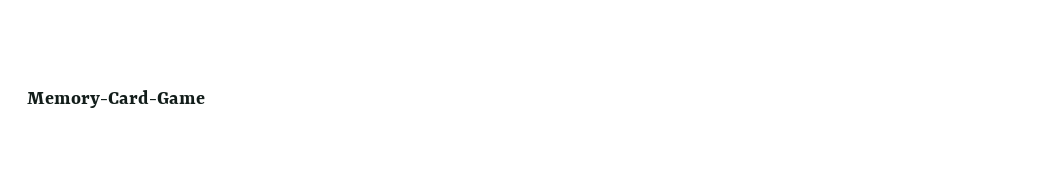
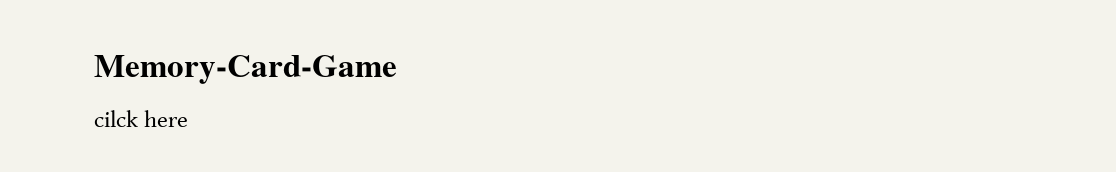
(205, 99) none -> [94,110,189,127] // cilck here

